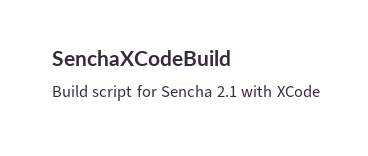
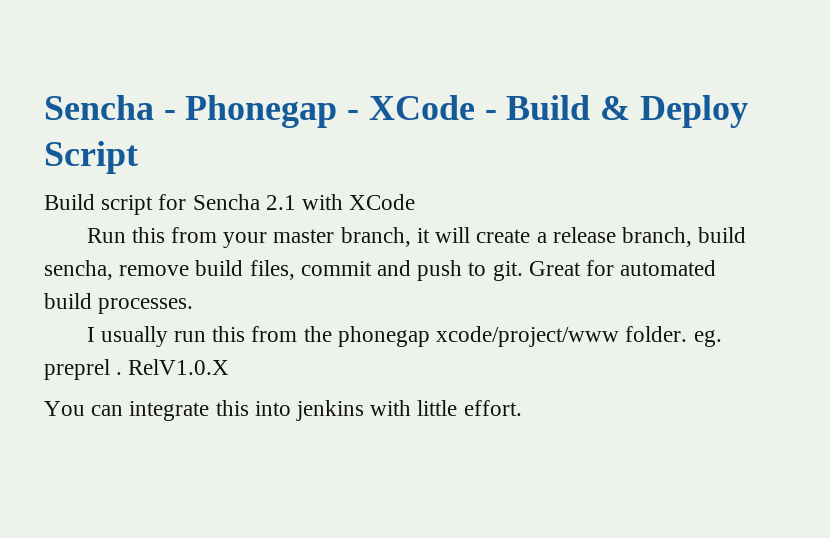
[52,50,231,66] SenchaXCodeBuild -> [44,95,748,128] [44,141,138,174] Sencha - Phonegap - XCode - Build & Deploy Script
(320, 91) none -> [86,227,747,248] [44,260,717,281] [44,293,194,314] [86,326,722,347] [44,359,230,380] [44,400,522,421] // Run this from your master branch, it will create a release branch, build sencha, remove build files, commit and push to git. Great for automated build processes. // I usually run this from the phonegap xcode/project/www folder. eg. preprel . RelV1.0.X // You can integrate this into jenkins with little effort.

